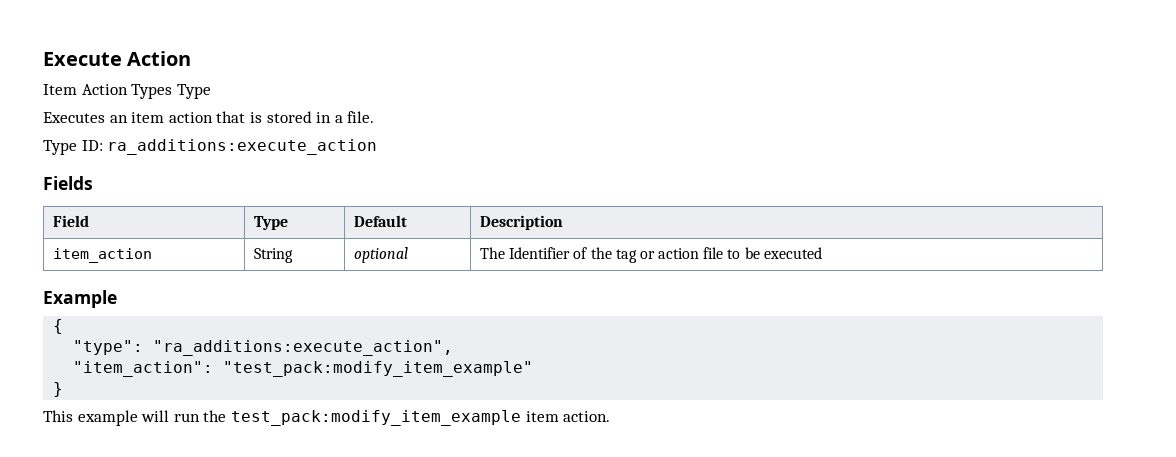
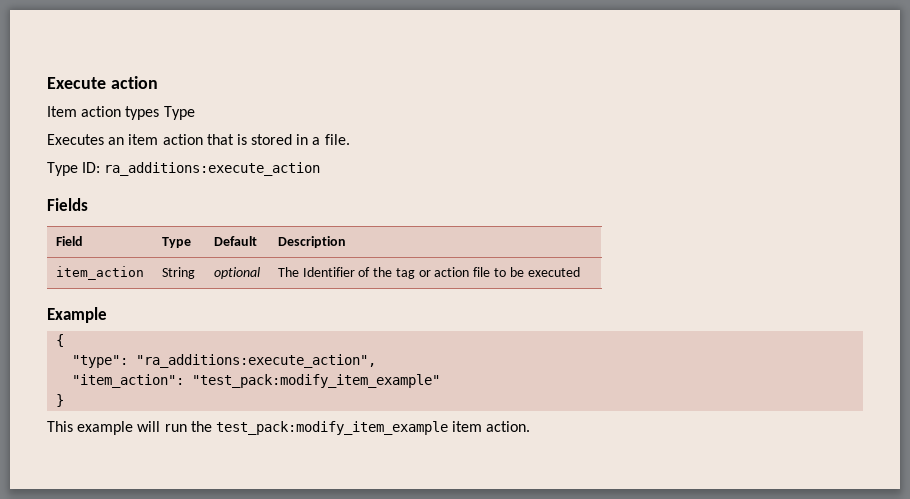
[127,51,192,66] Action -> [110,76,158,89] action
[81,84,173,99] Action Types -> [81,106,160,120] action types

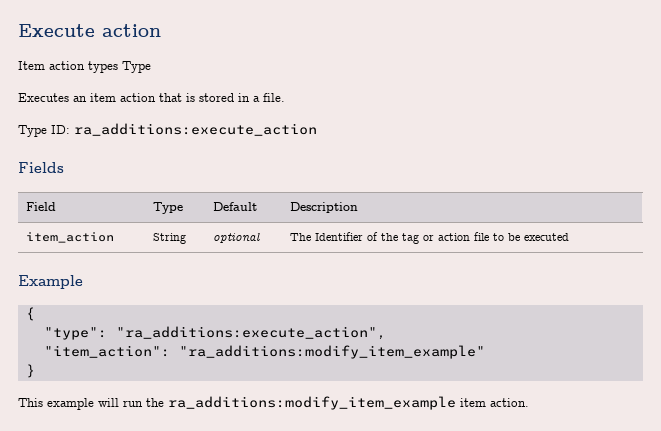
[192,374,441,388] "test_pack:modify_item_example" -> [178,345,485,359] "ra_additions:modify_item_example"
[215,421,448,435] test_pack:modify_item_example -> [168,396,456,410] ra_additions:modify_item_example

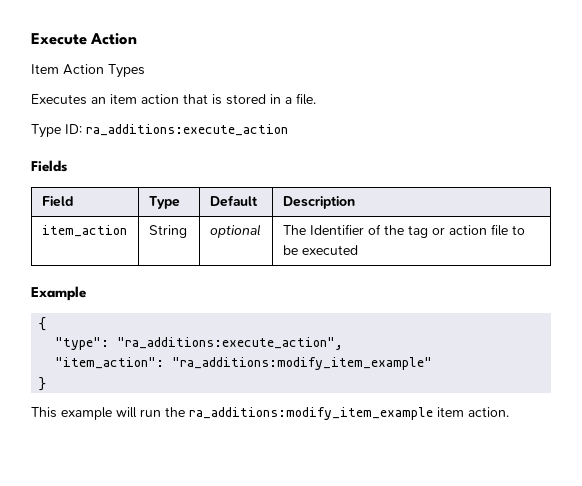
[102,24,161,37] action -> [90,33,138,45] Action
[49,61,151,73] action types Type -> [63,64,145,78] Action Types

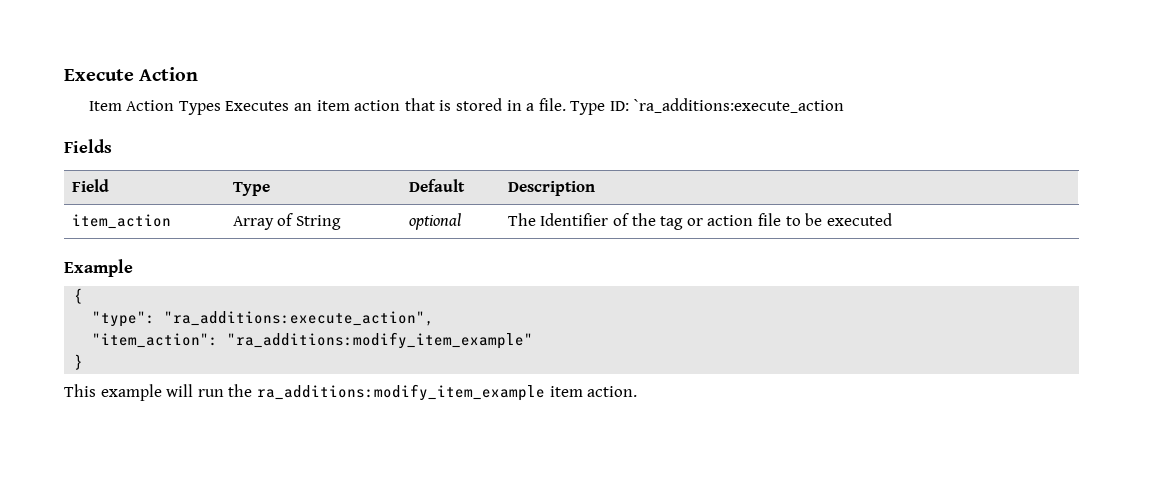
(145, 71) // -> (221, 108) none
(316, 99) // -> (566, 104) none
[86,124,288,136] ra_additions:execute_action -> [633,98,844,113] `ra_additions:execute_action
(127, 231) none -> [232,213,294,230] Array of

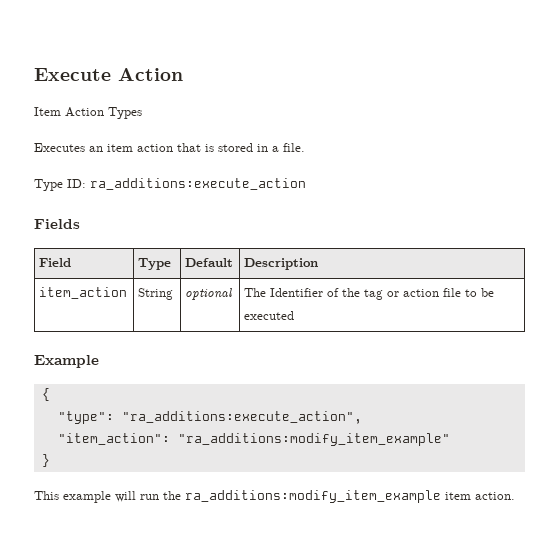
(221, 108) none -> (142, 113) //
(566, 104) none -> (305, 147) //
[633,98,844,113] `ra_additions:execute_action -> [90,178,306,190] ra_additions:execute_action
[232,213,294,230] Array of -> (128, 293) none

